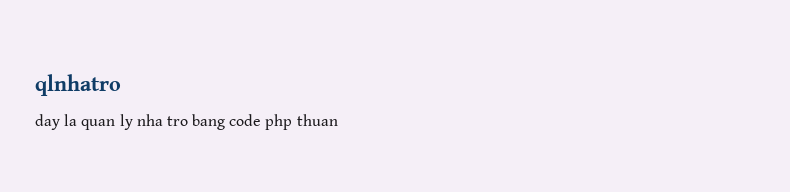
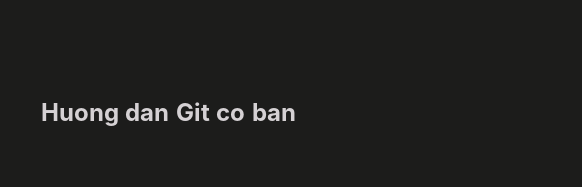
[35,74,121,96] [35,114,338,130] qlnhatro // day la quan ly nha tro bang code php thuan -> [41,102,296,126] Huong dan Git co ban

